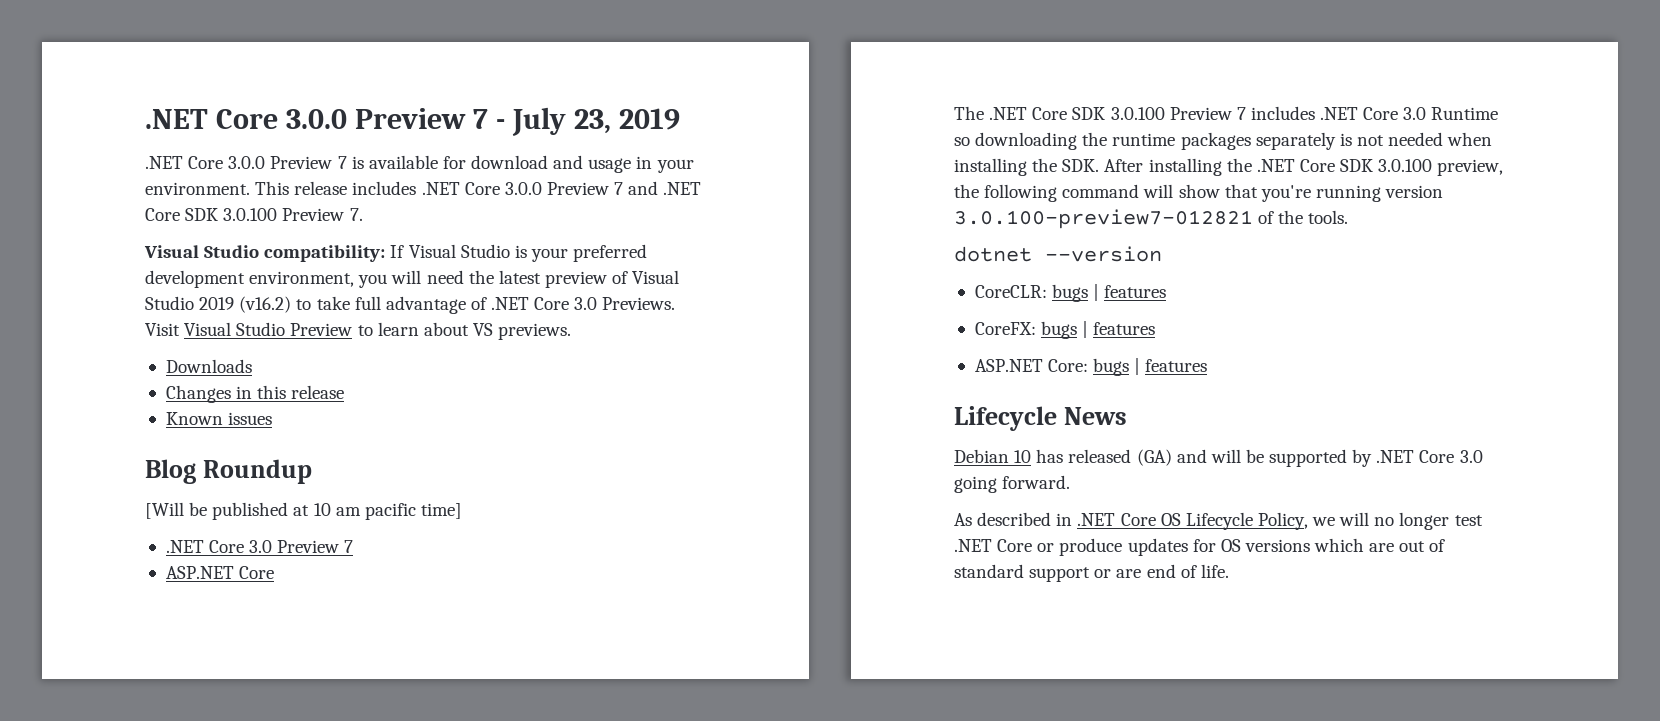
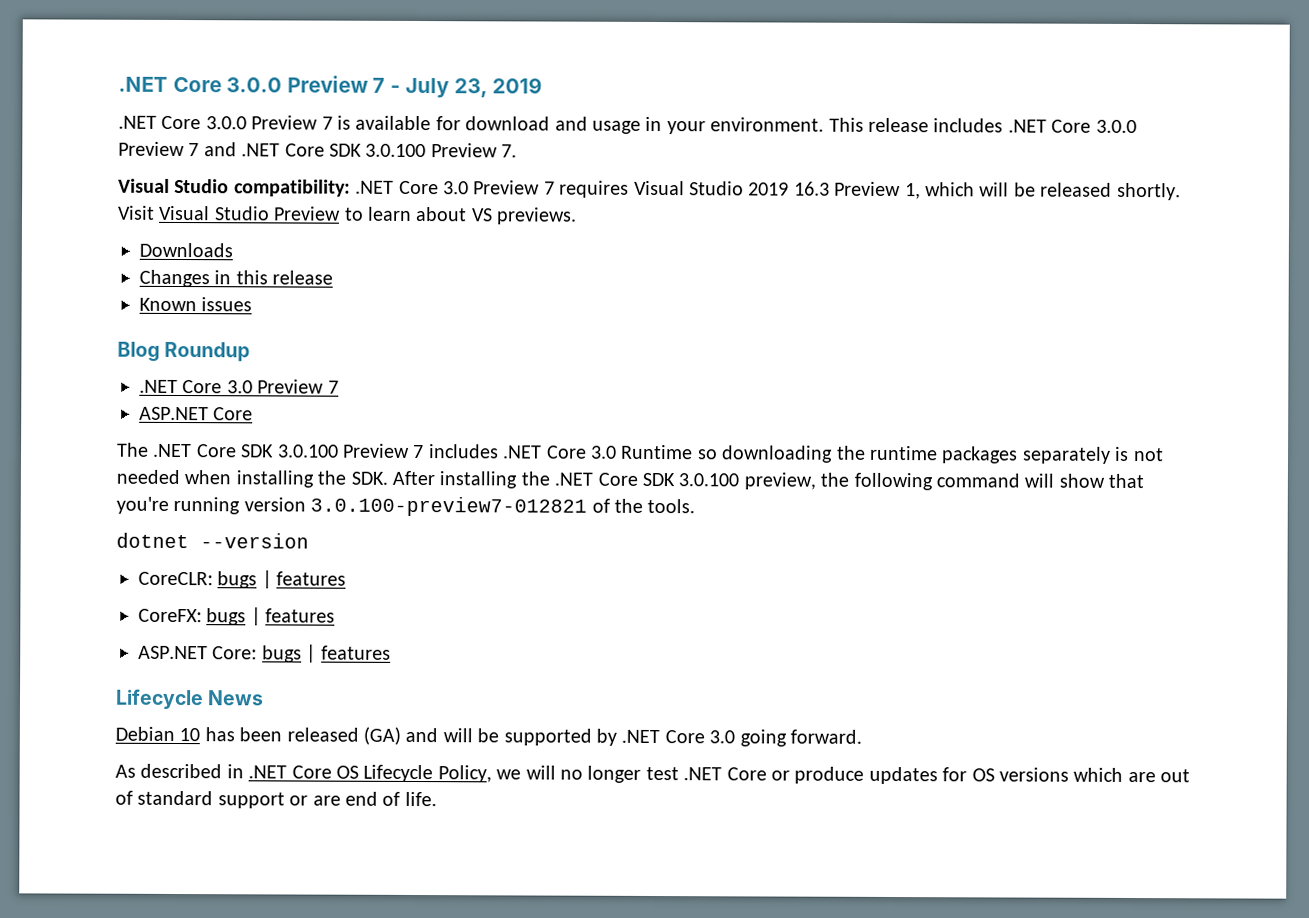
[390,244,648,262] [145,270,680,288] [145,296,676,314] If Visual Studio is your preferred development environment, you will need the latest preview of Visual Studio 2019 (v16.2) to take full advantage of .NET Core 3.0 Previews. -> [355,180,1181,201] .NET Core 3.0 Preview 7 requires Visual Studio 2019 16.3 Preview 1, which will be released shortly.
[145,502,462,520] // [Will be published at 10 am pacific time] -> (251, 351) none
(1064, 456) none -> [239,727,283,742] been

